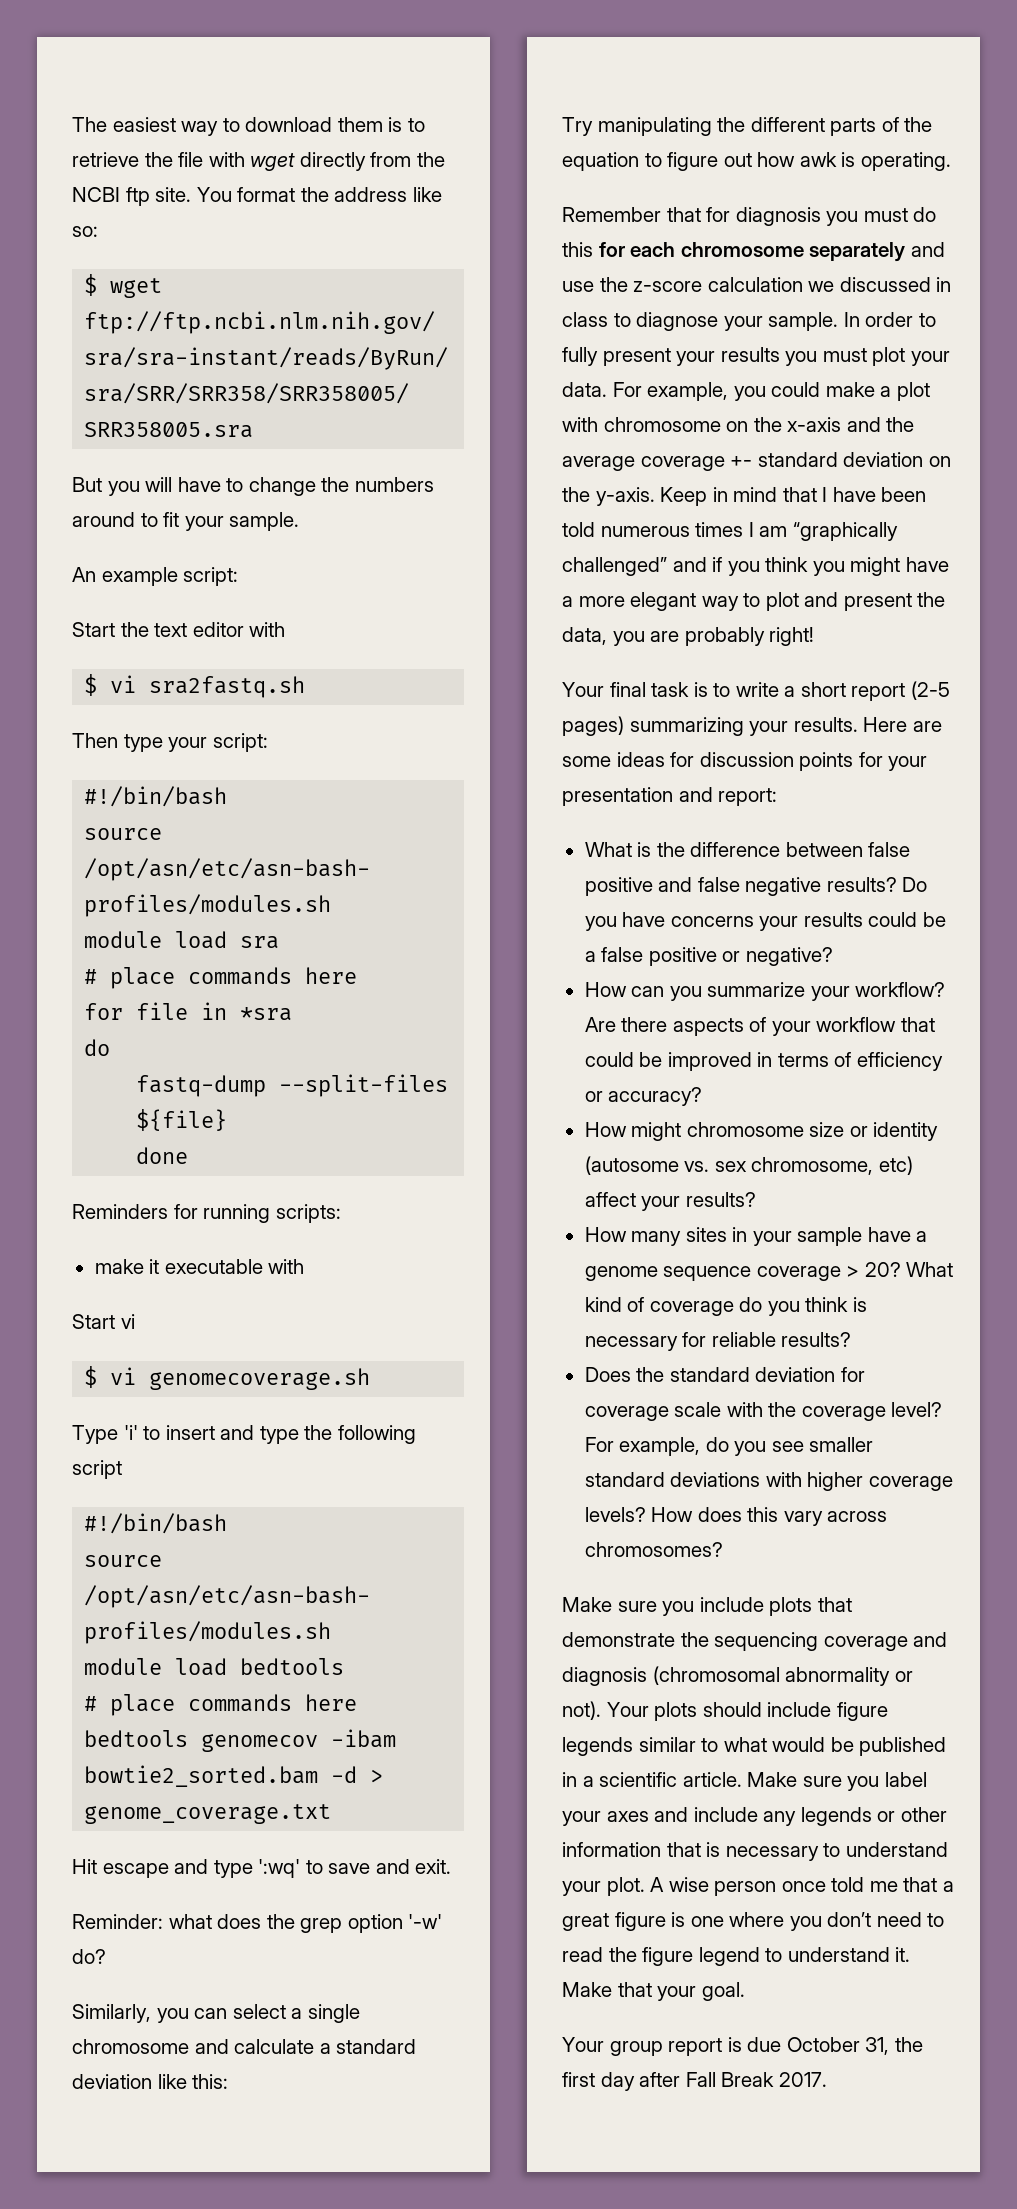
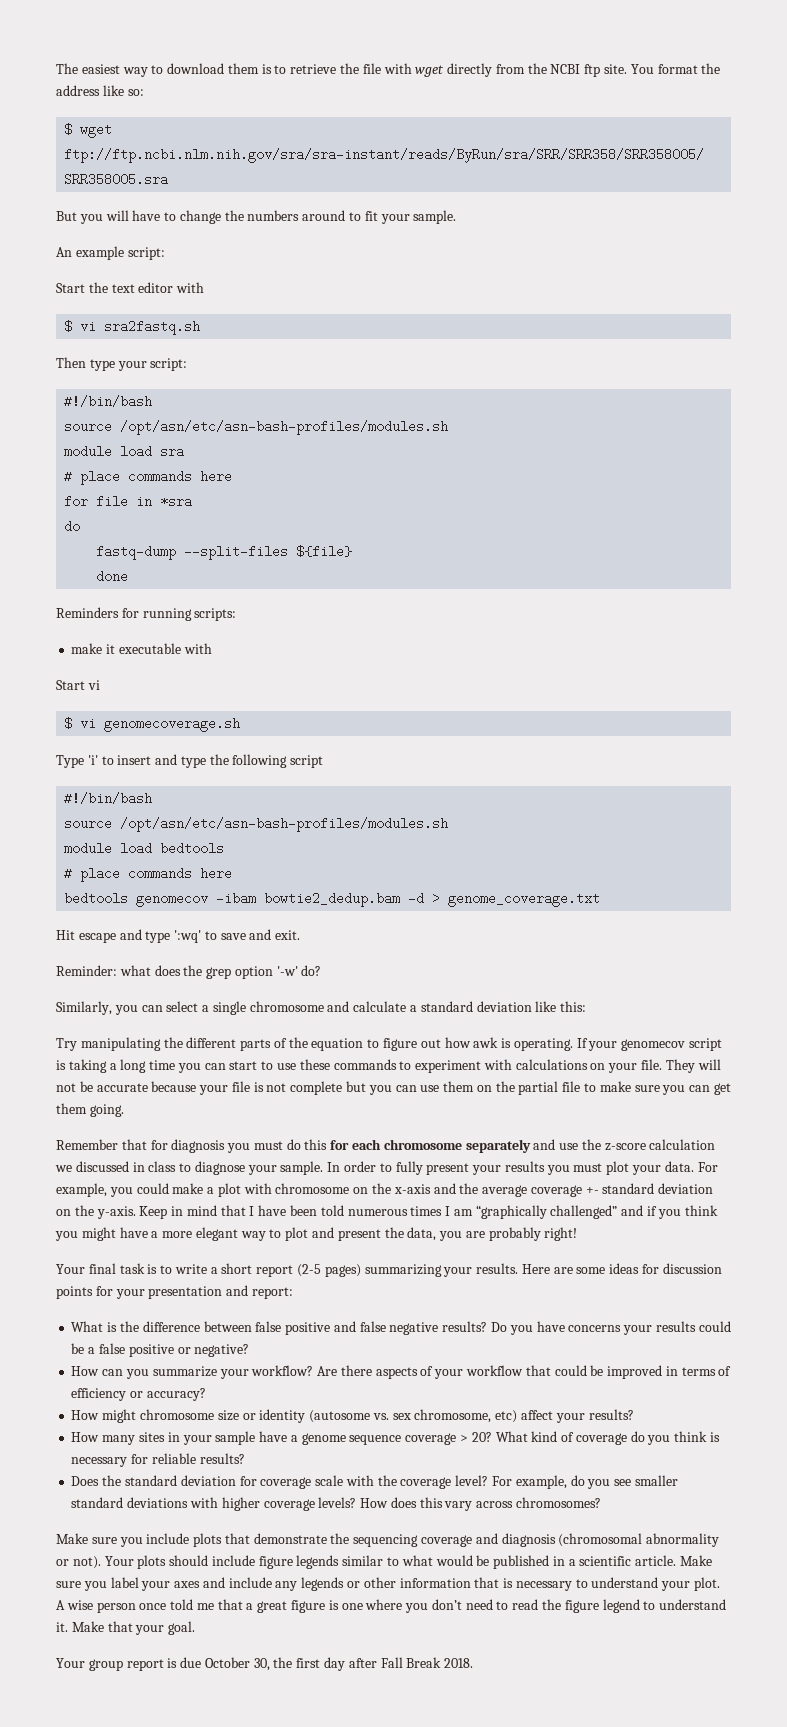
[84,1765,319,1787] bowtie2_sorted.bam -> [264,892,401,907] bowtie2_dedup.bam
(951, 161) none -> [576,1038,723,1051] [56,1059,721,1073] [56,1081,731,1095] [56,1103,124,1117] If your genomecov script is taking a long time you can start to use these commands to experiment with calculations on your file. They will not be accurate because your file is not complete but you can use them on the partial file to make sure you can get them going.
[865,2037,890,2055] 31, -> [253,1658,270,1671] 30,
[778,2072,827,2087] 2017. -> [444,1658,474,1668] 2018.

